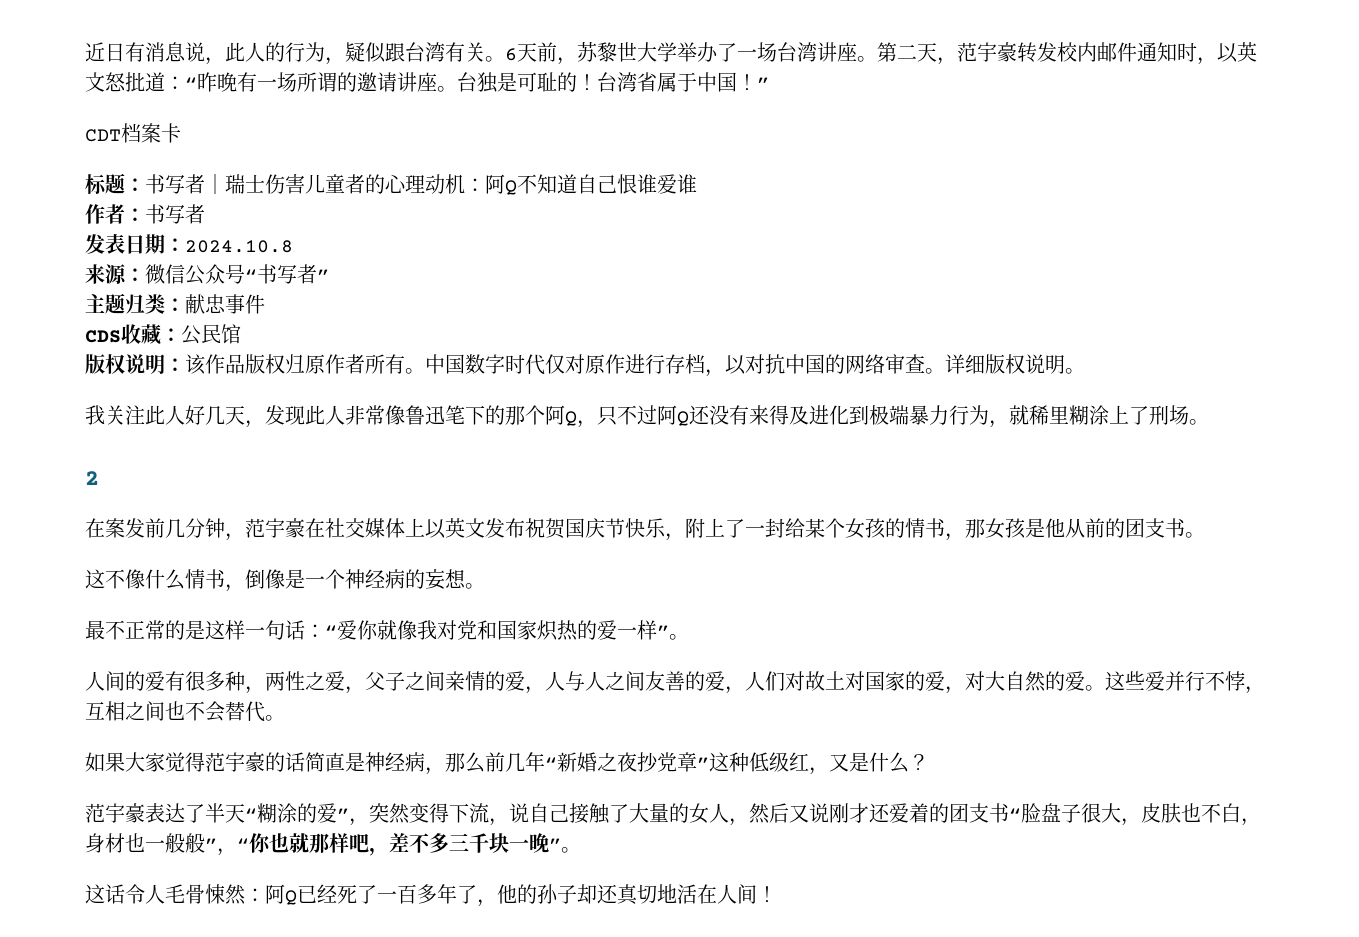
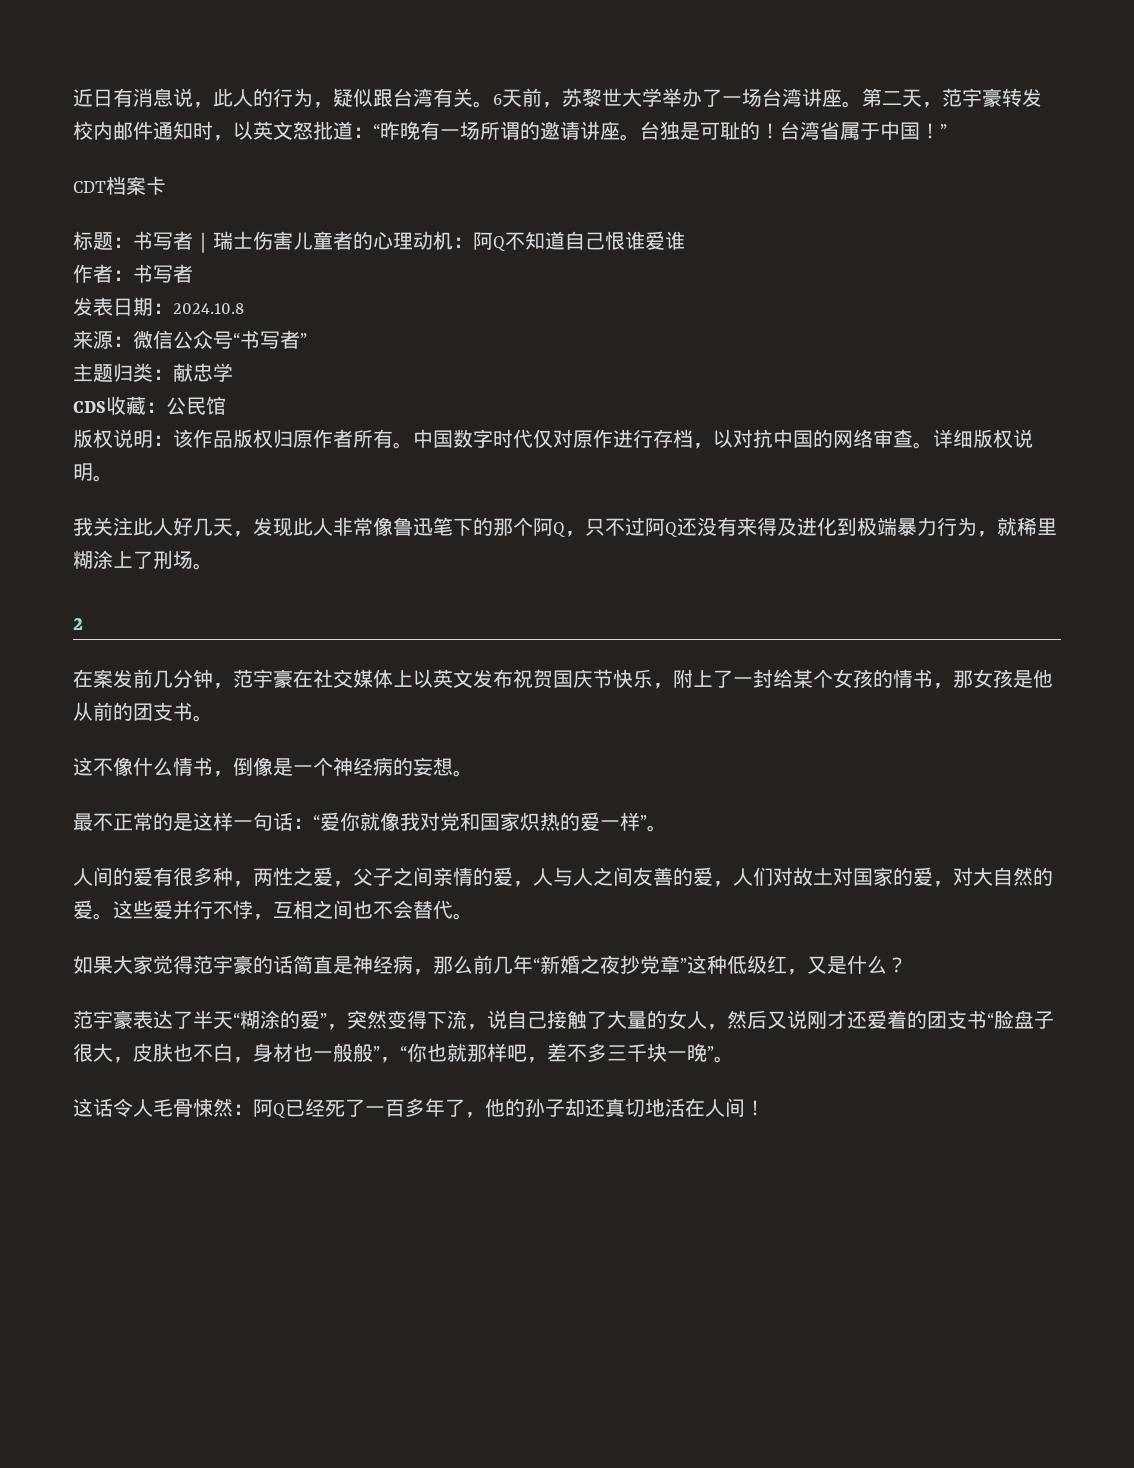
[225,294,265,314] 事件 -> [213,363,233,382] 学

